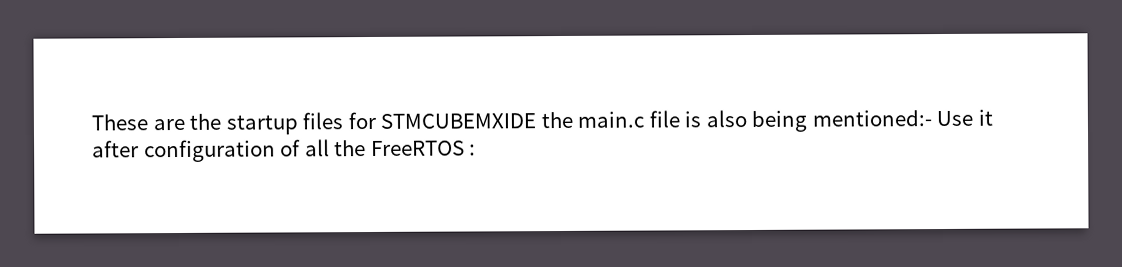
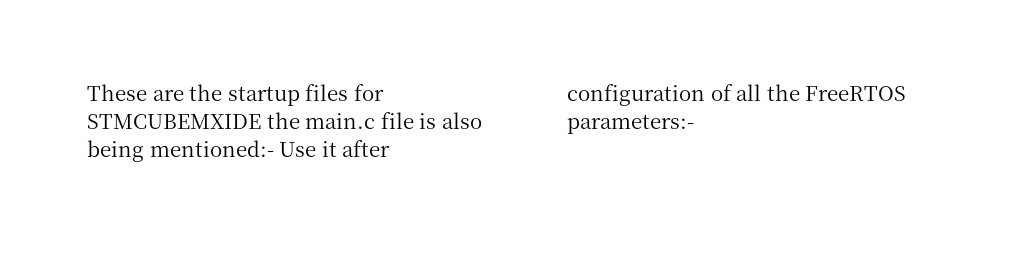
[469,144,477,156] : -> [567,114,694,134] parameters:-

